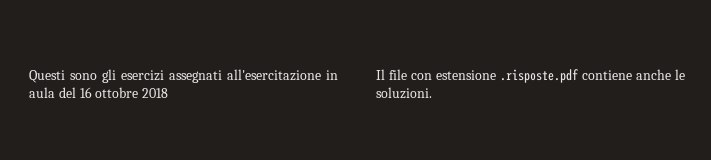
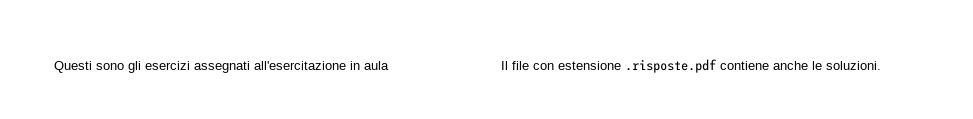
[58,87,169,98] del 16 ottobre 2018 -> (389, 65) none

